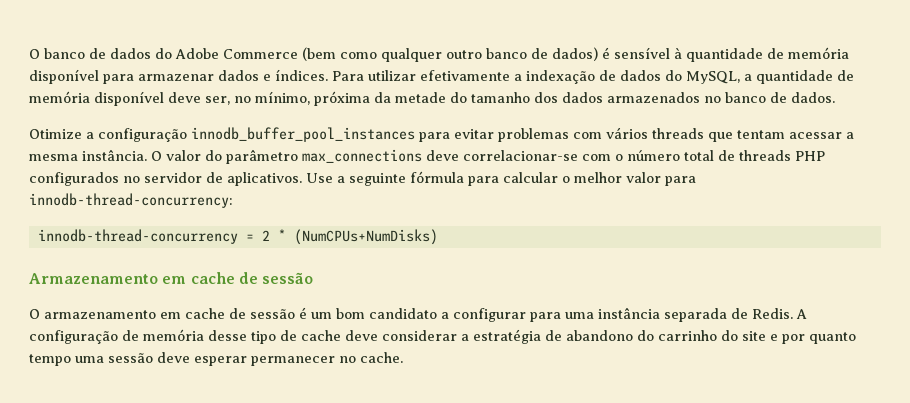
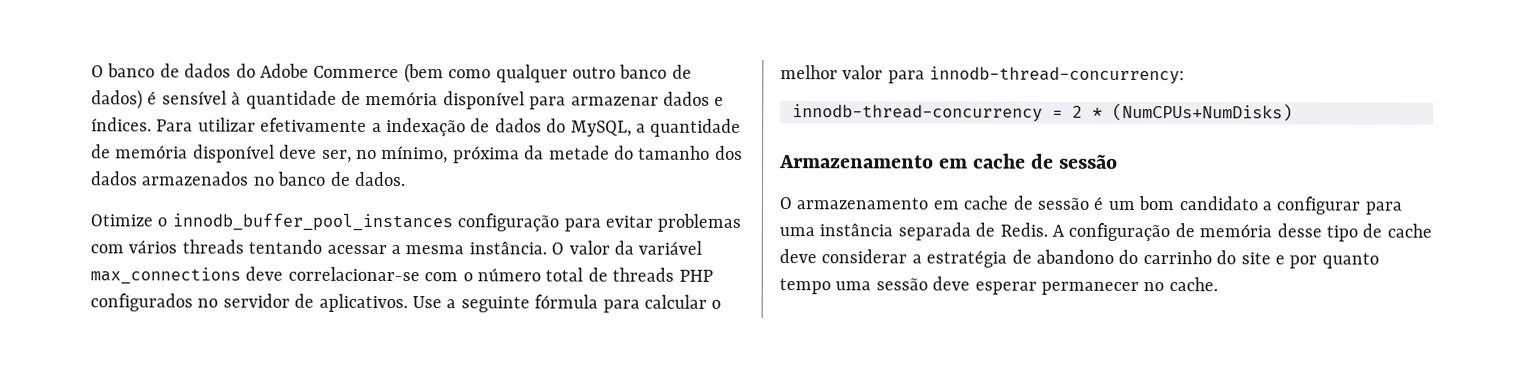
[86,127,415,142] a configuração innodb_buffer_pool_instances -> [157,213,560,232] o innodb_buffer_pool_instances configuração
[708,130,785,142] que tentam -> [248,239,323,254] tentando
[205,149,298,164] do parâmetro -> [613,240,703,255] da variável

